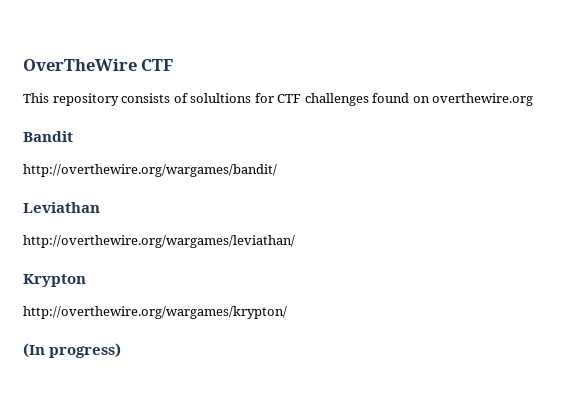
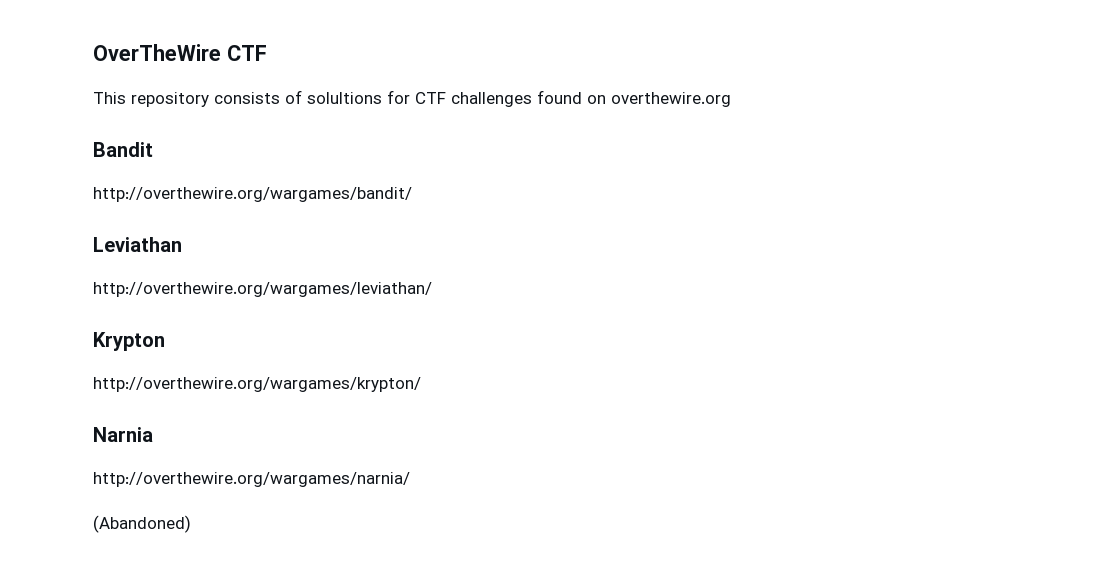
[23,343,122,358] (In progress) -> [93,427,153,442] [93,472,410,487] [93,515,191,533] Narnia // http://overthewire.org/wargames/narnia/ // (Abandoned)

